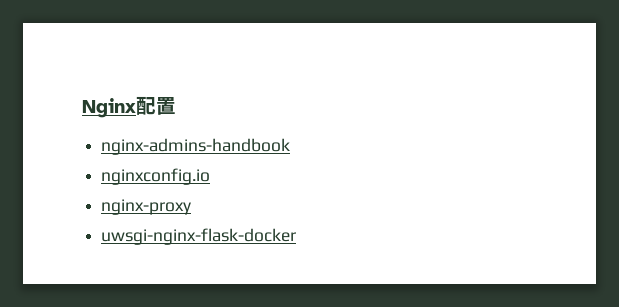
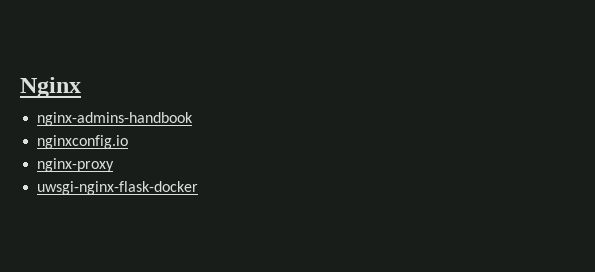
[136,96,176,115] 配置 -> (81, 87) none

